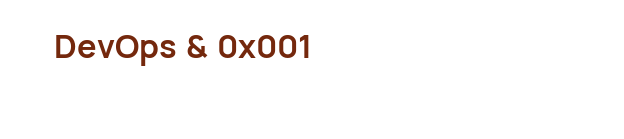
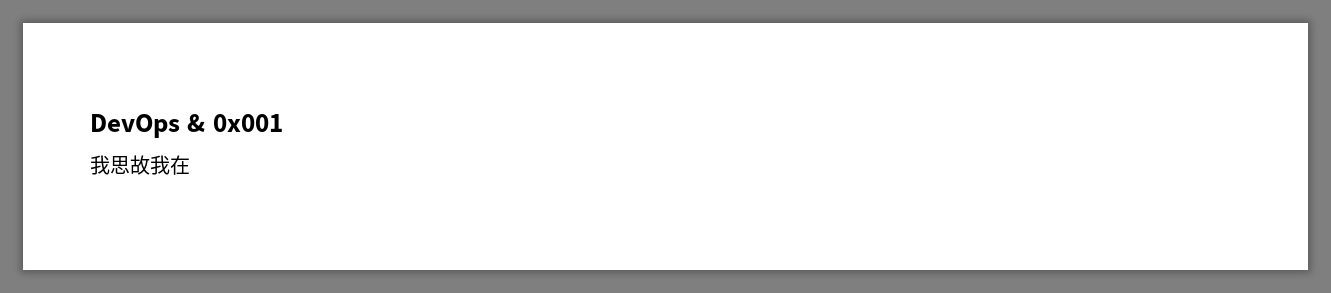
(312, 46) none -> [90,155,190,175] // 我思故我在

